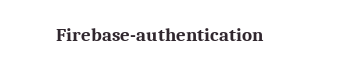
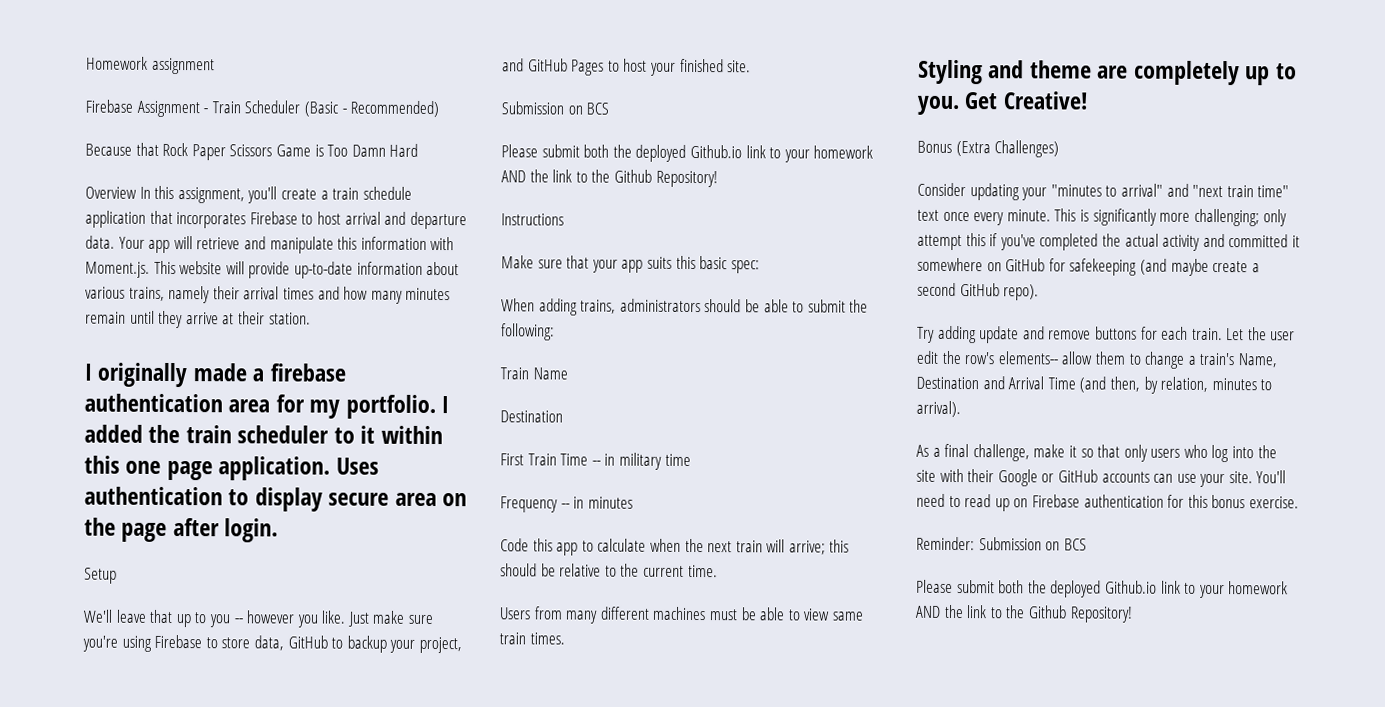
[56,28,264,41] Firebase-authentication -> [86,56,215,75] [85,99,440,118] [85,142,419,161] [85,185,412,204] [85,210,467,230] [85,235,455,254] [85,260,460,279] [85,285,451,304] [85,310,311,329] [84,362,346,388] [84,393,450,420] [84,424,443,445] [84,455,379,481] [84,486,468,512] [84,517,279,543] [84,567,117,584] [83,609,434,628] [82,634,462,654] [502,58,752,76] [501,101,610,115] [501,144,874,163] [501,169,718,188] [501,213,564,226] [501,255,760,274] [501,298,869,316] [501,323,555,341] [500,367,568,380] [500,410,563,423] [500,452,691,470] [500,496,633,513] [500,538,850,556] [500,563,718,578] [499,606,864,624] [499,632,565,645] [918,59,1297,86] [917,91,1089,116] [917,140,1060,158] [917,182,1290,201] [917,208,1288,227] [917,233,1300,251] [917,257,1260,276] [917,282,1040,301] [917,325,1296,344] [916,350,1278,369] [916,376,1273,394] [916,400,961,418] [916,443,1277,463] [916,468,1287,488] [916,493,1299,512] [916,536,1087,551] [916,579,1289,599] [915,604,1133,623] Homework assignment // Firebase Assignment - Train Scheduler (Basic - Recommended) // Because that Rock Paper Scissors Game is Too Damn Hard // Overview In this assignment, you'll create a train schedule application that incorporates Firebase to host arrival and departure data. Your app will retrieve and manipulate this information with Moment.js. This website will provide up-to-date information about various trains, namely their arrival times and how many minutes remain until they arrive at their station. // I originally made a firebase authentication area for my portfolio. I added the train scheduler to it within this one page application. Uses authentication to display secure area on the page after login. // Setup // We'll leave that up to you -- however you like. Just make sure you're using Firebase to store data, GitHub to backup your project, and GitHub Pages to host your finished site. // Submission on BCS // Please submit both the deployed Github.io link to your homework AND the link to the Github Repository! // Instructions // Make sure that your app suits this basic spec: // When adding trains, administrators should be able to submit the following: // Train Name // Destination // First Train Time -- in military time // Frequency -- in minutes // Code this app to calculate when the next train will arrive; this should be relative to the current time. // Users from many different machines must be able to view same train times. // Styling and theme are completely up to you. Get Creative! // Bonus (Extra Challenges) // Consider updating your "minutes to arrival" and "next train time" text once every minute. This is significantly more challenging; only attempt this if you've completed the actual activity and committed it somewhere on GitHub for safekeeping (and maybe create a second GitHub repo). // Try adding update and remove buttons for each train. Let the user edit the row's elements-- allow them to change a train's Name, Destination and Arrival Time (and then, by relation, minutes to arrival). // As a final challenge, make it so that only users who log into the site with their Google or GitHub accounts can use your site. You'll need to read up on Firebase authentication for this bonus exercise. // Reminder: Submission on BCS // Please submit both the deployed Github.io link to your homework AND the link to the Github Repository!

